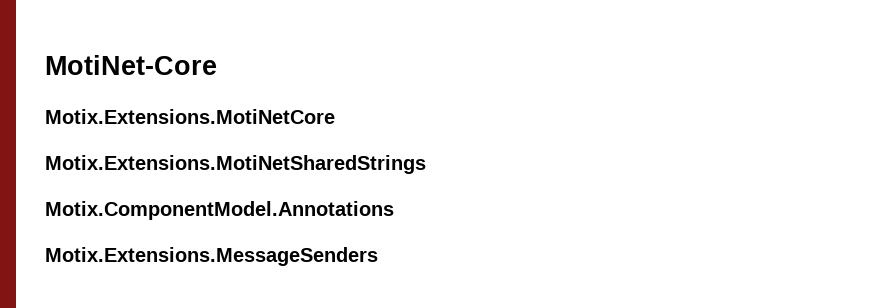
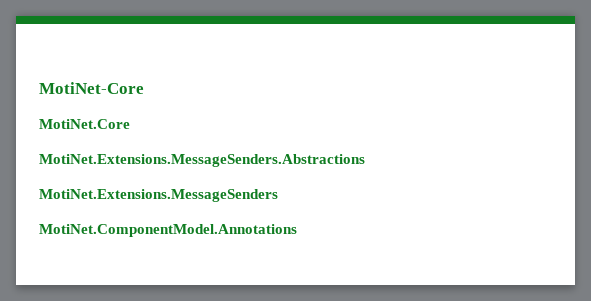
[45,109,335,124] [45,155,426,174] [45,201,394,220] [45,247,378,266] Motix.Extensions.MotiNetCore // Motix.Extensions.MotiNetSharedStrings // Motix.ComponentModel.Annotations // Motix.Extensions.MessageSenders -> [39,119,130,129] [39,154,365,167] [39,189,278,202] [39,224,297,237] MotiNet.Core // MotiNet.Extensions.MessageSenders.Abstractions // MotiNet.Extensions.MessageSenders // MotiNet.ComponentModel.Annotations

